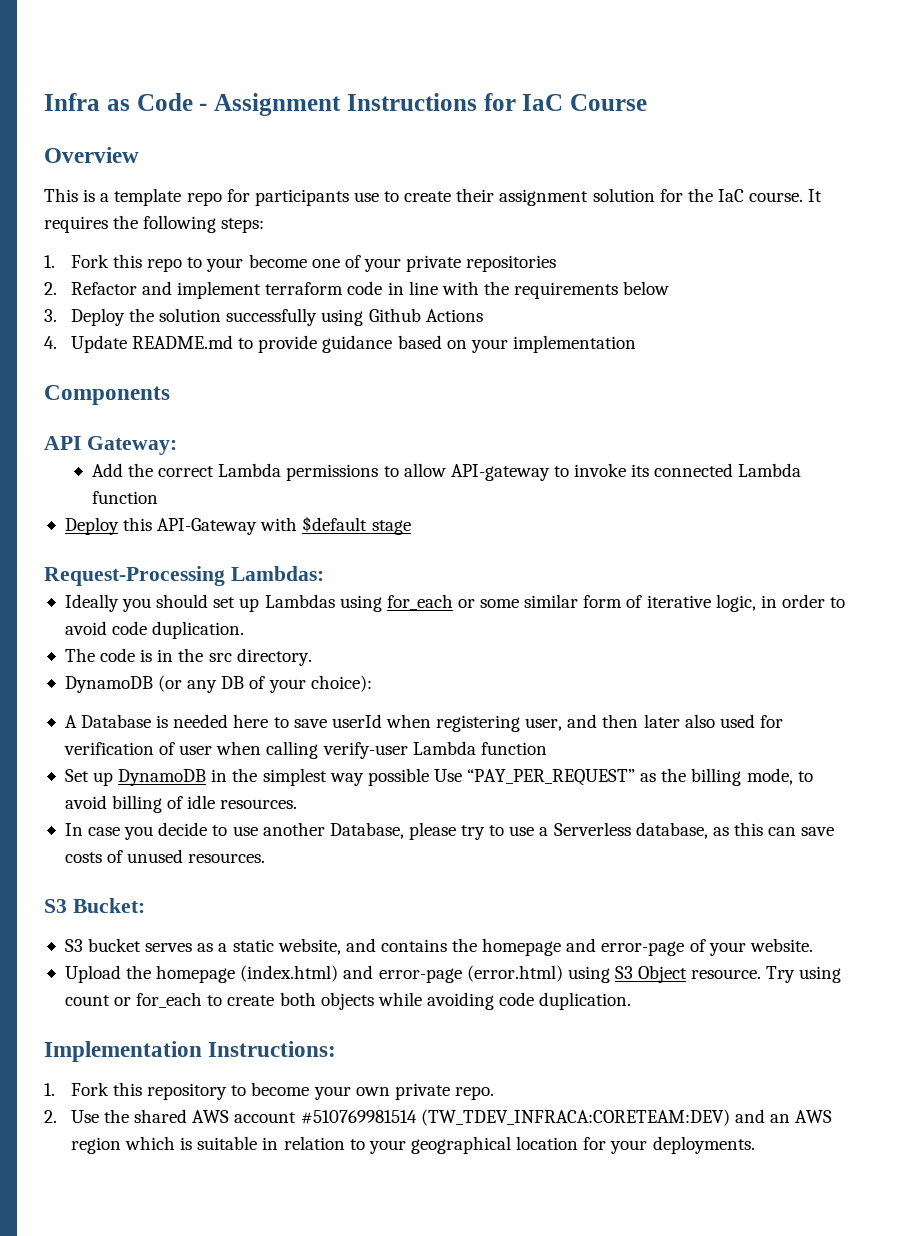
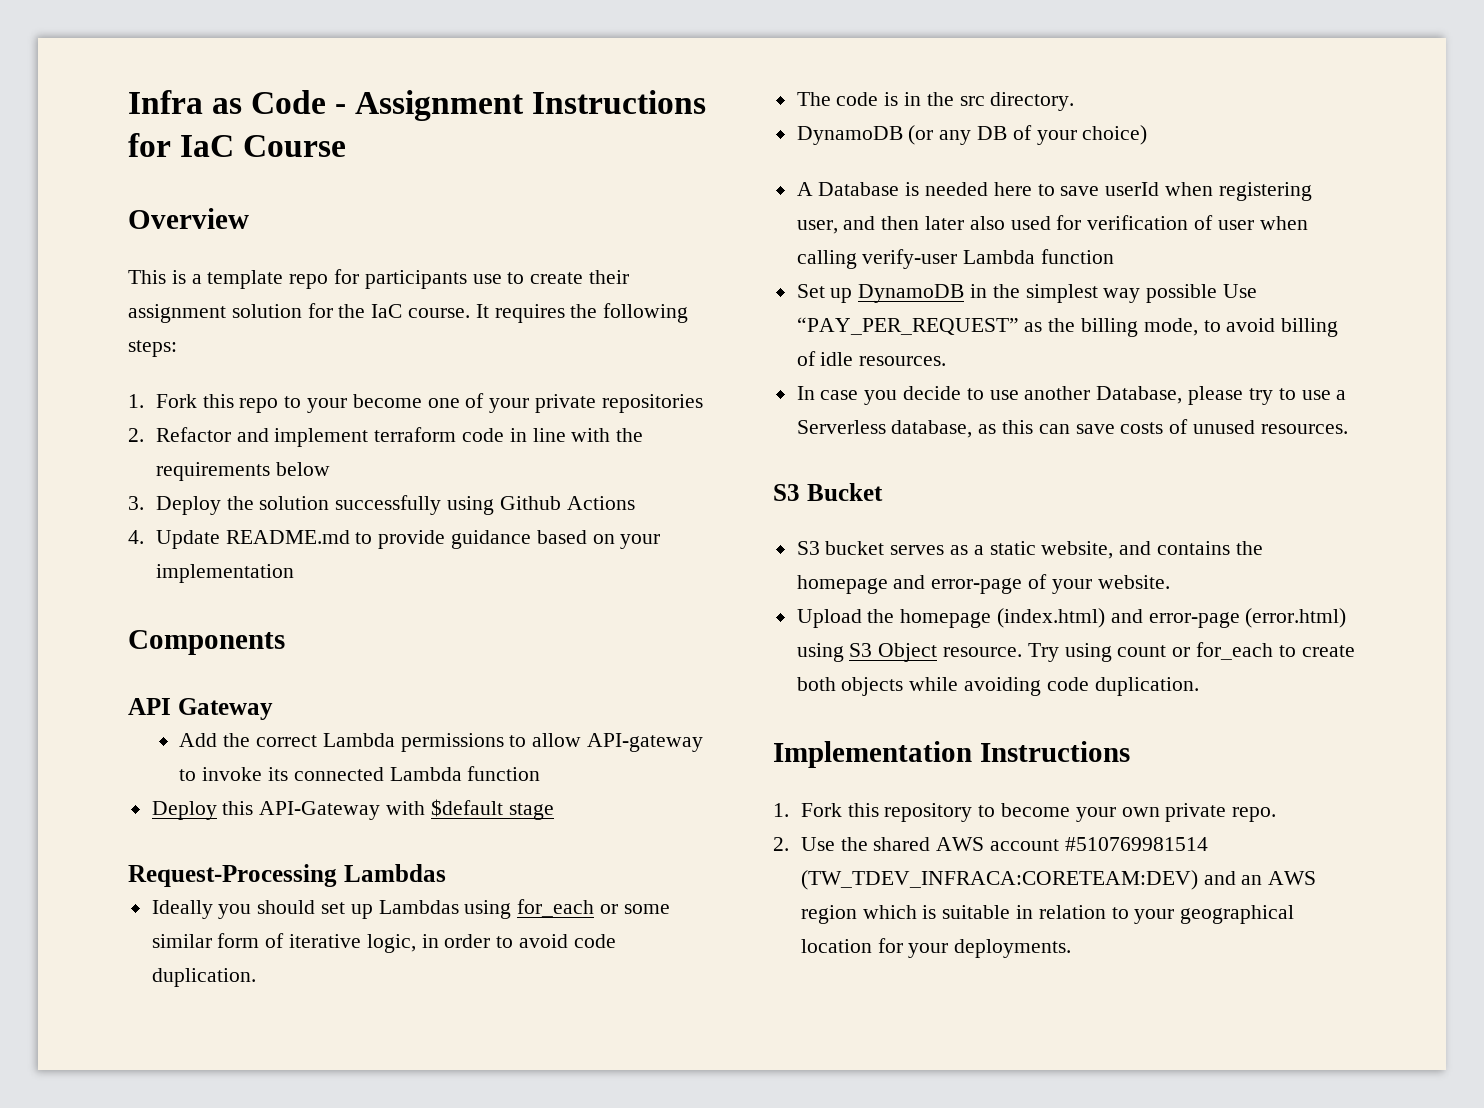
[86,436,177,455] Gateway: -> [177,698,273,720] Gateway
[230,566,324,581] Lambdas: -> [343,864,446,882] Lambdas
[310,675,372,692] choice): -> [1082,125,1148,145] choice)
[72,898,145,913] Bucket: -> [806,483,883,501] Bucket
[208,1041,337,1057] Instructions: -> [979,741,1130,762] Instructions

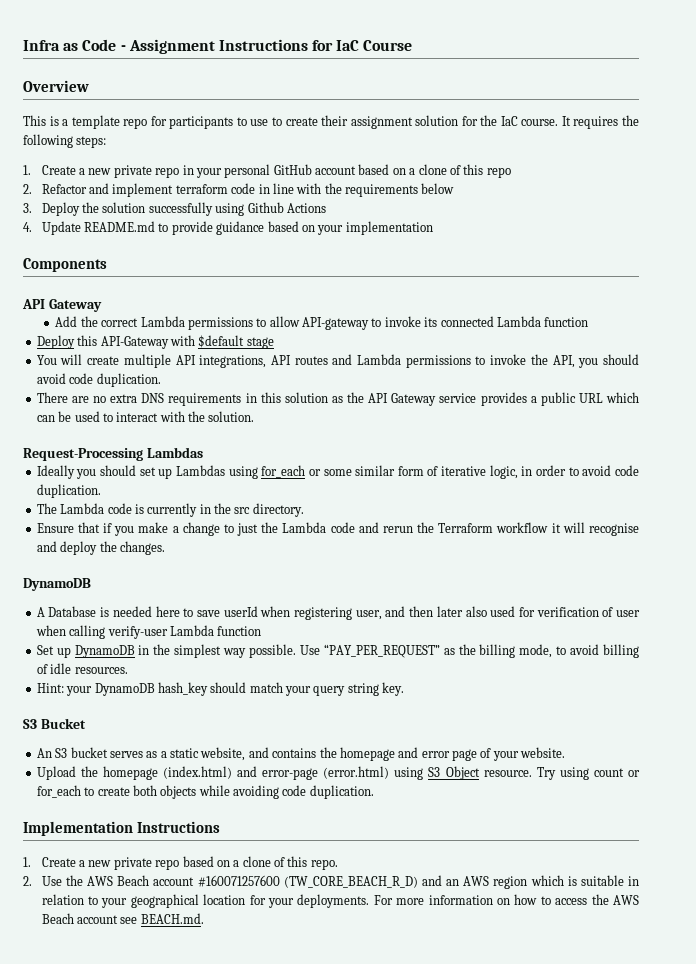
(467, 279) none -> [236,117,247,126] to
[155,393,703,413] Fork this repo to your become one of your private repositories -> [41,164,511,178] Create a new private repo in your personal GitHub account based on a clone of this repo
(554, 811) none -> [36,354,639,368] [36,373,161,387] [36,392,639,406] [36,411,255,422] // You will create multiple API integrations, API routes and Lambda permissions to invoke the API, you should avoid code duplication. // There are no extra DNS requirements in this solution as the API Gateway service provides a public URL which can be used to interact with the solution.
(831, 99) none -> [60,503,105,514] Lambda
(899, 99) none -> [147,503,198,517] currently
[796,125,1148,145] DynamoDB (or any DB of your choice) -> [36,522,640,536] [36,541,165,555] [23,578,91,591] Ensure that if you make a change to just the Lambda code and rerun the Terraform workflow it will recognise and deploy the changes. // DynamoDB
[1146,284,1218,303] possible -> [248,644,296,658] possible.
[796,386,1347,405] [796,419,1348,438] In case you decide to use another Database, please try to use a Serverless database, as this can save costs of unused resources. -> [36,682,405,696] Hint: your DynamoDB hash_key should match your query string key.
(883, 492) none -> [36,748,52,758] An
[931,578,1023,594] error-page -> [421,749,477,761] error page
[800,803,1227,822] Fork this repository to become your own private -> [41,856,308,870] Create a new private repo based on a clone of this
[873,837,1208,851] [800,870,1198,890] shared AWS account #510769981514 (TW_TDEV_INFRACA:CORETEAM:DEV) -> [87,875,418,888] AWS Beach account #160071257600 (TW_CORE_BEACH_R_D)
(1072, 948) none -> [373,894,640,905] [41,913,204,924] For more information on how to access the AWS Beach account see BEACH.md.

